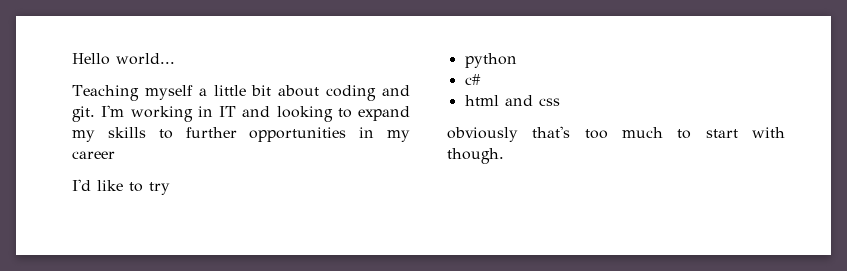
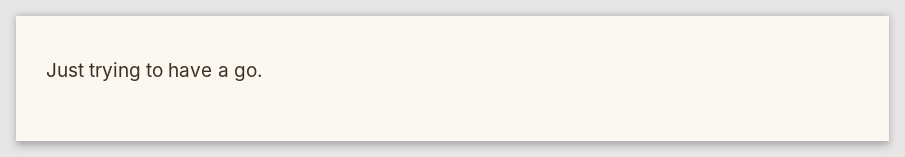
[72,53,175,65] [72,85,410,101] [72,105,410,122] [72,127,410,142] [72,151,115,159] [72,179,170,195] [464,53,517,68] [464,74,481,85] [464,95,560,106] [447,126,785,142] [447,148,504,164] Hello world... // Teaching myself a little bit about coding and git. I'm working in IT and looking to expand my skills to further opportunities in my career // I'd like to try // python // c# // html and css // obviously that's too much to start with though. -> [46,62,262,81] Just trying to have a go.

